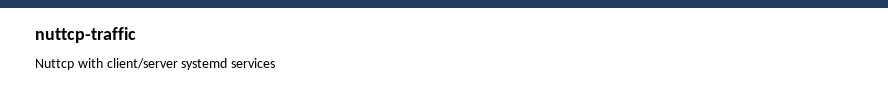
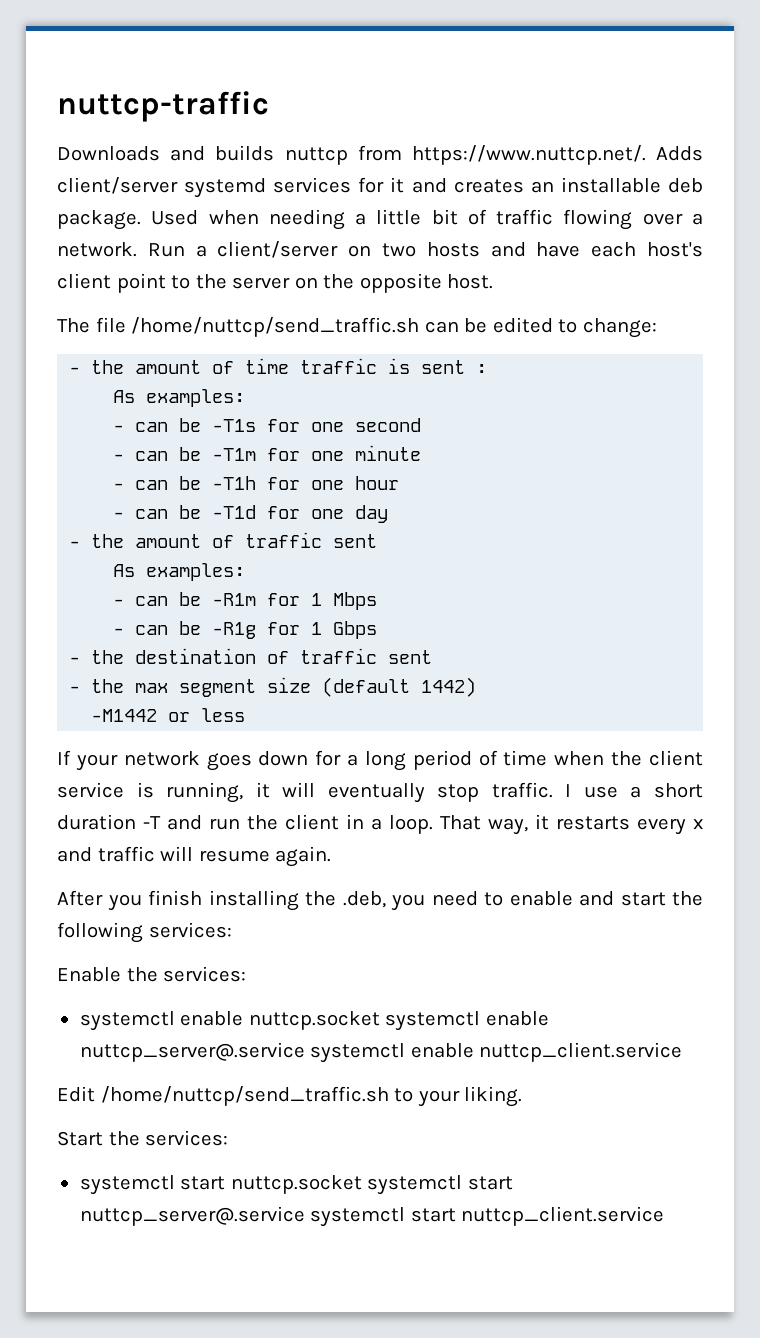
[35,58,276,70] Nuttcp with client/server systemd services -> [57,145,703,165] [57,177,704,198] [57,209,703,230] [57,241,703,258] [57,273,494,293] [57,317,657,338] [69,358,488,374] [113,389,246,407] [113,418,422,432] [113,445,422,461] [113,476,400,490] [113,505,389,523] [69,532,378,548] [113,563,246,581] [113,592,378,610] [113,621,378,639] [69,648,433,664] [69,677,477,697] [91,708,246,722] [57,750,703,771] [57,782,703,803] [57,814,703,835] [57,846,332,867] [57,890,703,911] [57,922,232,943] [57,966,247,982] [79,1011,549,1031] [79,1042,683,1063] [57,1086,523,1107] [57,1130,229,1146] [79,1175,513,1195] [79,1206,665,1227] Downloads and builds nuttcp from https://www.nuttcp.net/. Adds client/server systemd services for it and creates an installable deb package. Used when needing a little bit of traffic flowing over a network. Run a client/server on two hosts and have each host's client point to the server on the opposite host. // The file /home/nuttcp/send_traffic.sh can be edited to change: // - the amount of time traffic is sent : // As examples: // - can be -T1s for one second // - can be -T1m for one minute // - can be -T1h for one hour // - can be -T1d for one day // - the amount of traffic sent // As examples: // - can be -R1m for 1 Mbps // - can be -R1g for 1 Gbps // - the destination of traffic sent // - the max segment size (default 1442) // -M1442 or less // If your network goes down for a long period of time when the client service is running, it will eventually stop traffic. I use a short duration -T and run the client in a loop. That way, it restarts every x and traffic will resume again. // After you finish installing the .deb, you need to enable and start the following services: // Enable the services: // systemctl enable nuttcp.socket systemctl enable nuttcp_server@.service systemctl enable nuttcp_client.service // Edit /home/nuttcp/send_traffic.sh to your liking. // Start the services: // systemctl start nuttcp.socket systemctl start nuttcp_server@.service systemctl start nuttcp_client.service

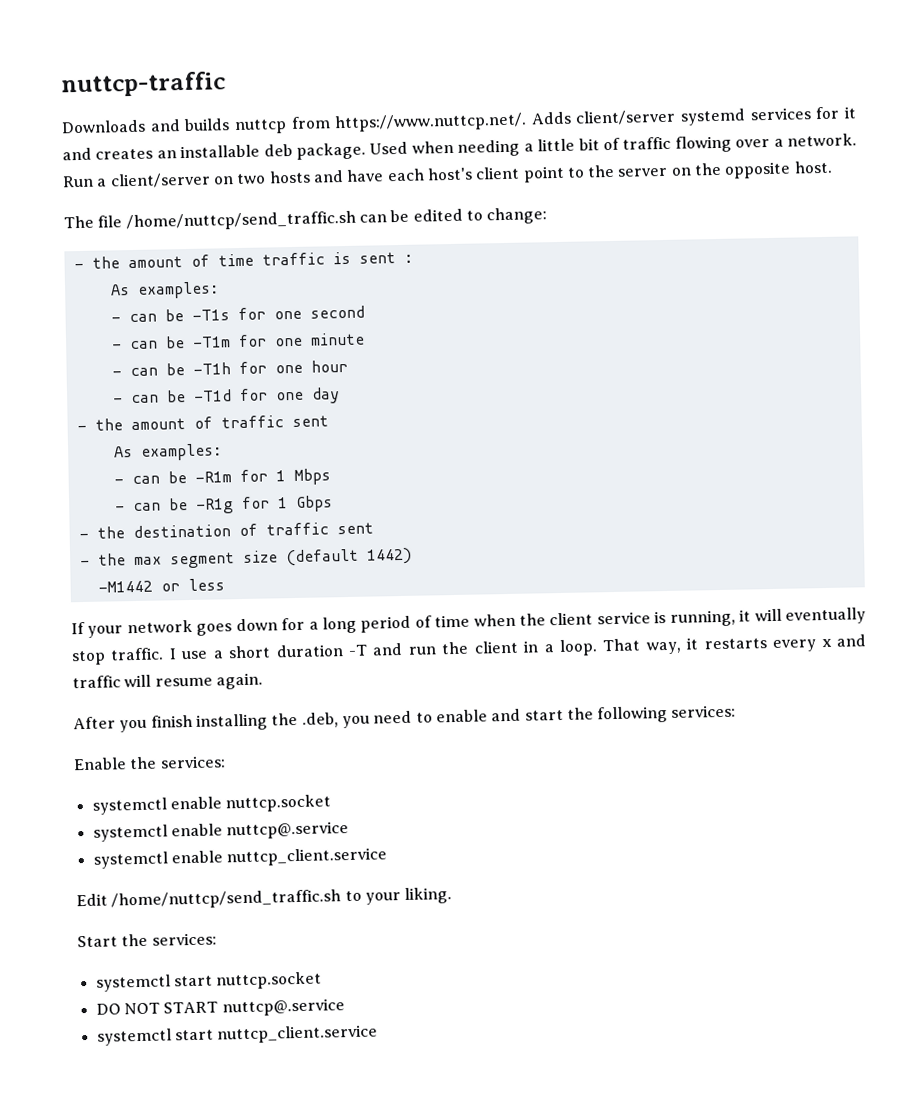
[385,1011,549,1031] [79,1042,305,1062] systemctl enable nuttcp_server@.service -> [92,821,350,842] // systemctl enable nuttcp@.service //
[367,1175,513,1195] [79,1206,305,1226] systemctl start nuttcp_server@.service -> [95,998,345,1017] // DO NOT START nuttcp@.service //

